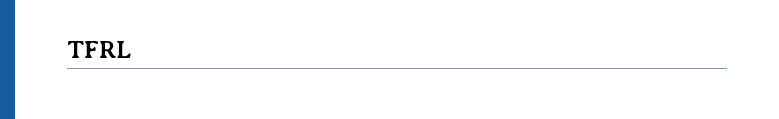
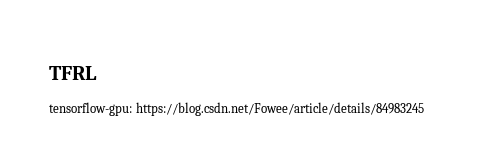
(131, 49) none -> [49,102,424,116] // tensorflow-gpu: https://blog.csdn.net/Fowee/article/details/84983245

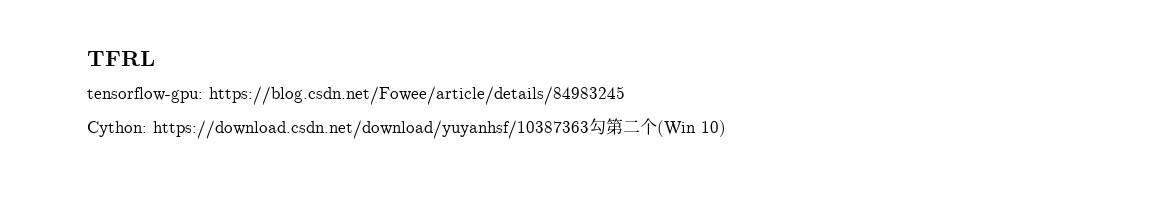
(424, 109) none -> [87,118,726,139] // Cython: https://download.csdn.net/download/yuyanhsf/10387363勾第二个(Win 10)

